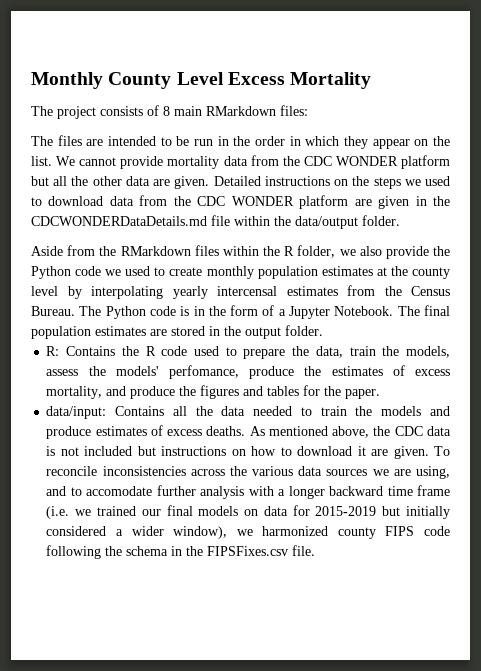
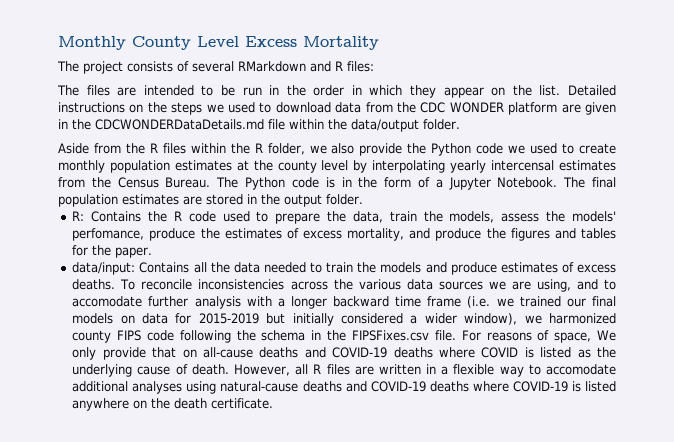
[163,106,276,116] 8 main RMarkdown -> [192,61,343,72] several RMarkdown and R
[56,155,451,169] [31,176,210,189] We cannot provide mortality data from the CDC WONDER platform but all the other data are given. -> (561, 90) none
[120,246,191,256] RMarkdown -> [149,143,158,153] R
[249,426,451,438] [46,446,429,459] As mentioned above, the CDC data is not included but instructions on how to download it are given. -> (116, 284) none
(316, 550) none -> [461,330,617,343] [72,347,616,360] [72,364,617,377] [72,381,617,394] [72,398,274,411] For reasons of space, We only provide that on all-cause deaths and COVID-19 deaths where COVID is listed as the underlying cause of death. However, all R files are written in a flexible way to accomodate additional analyses using natural-cause deaths and COVID-19 deaths where COVID-19 is listed anywhere on the death certificate.

